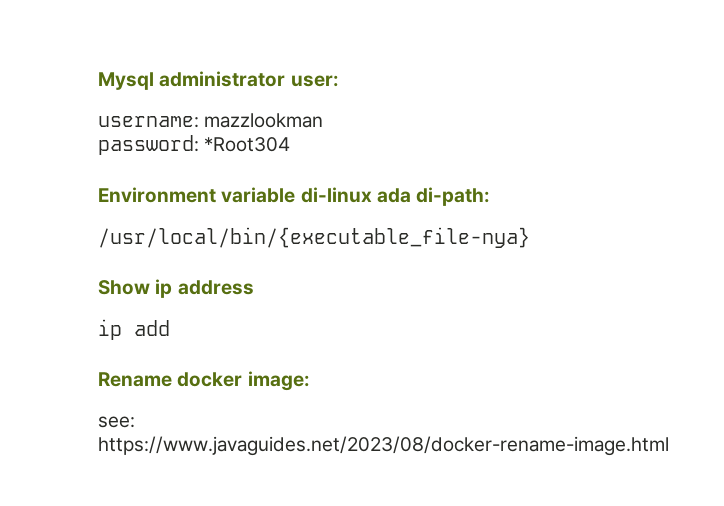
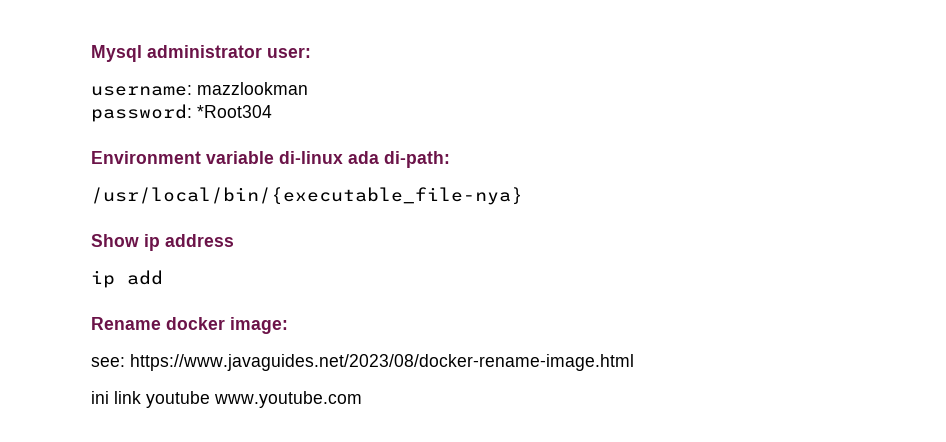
(669, 446) none -> [91,391,362,408] // ini link youtube www.youtube.com

